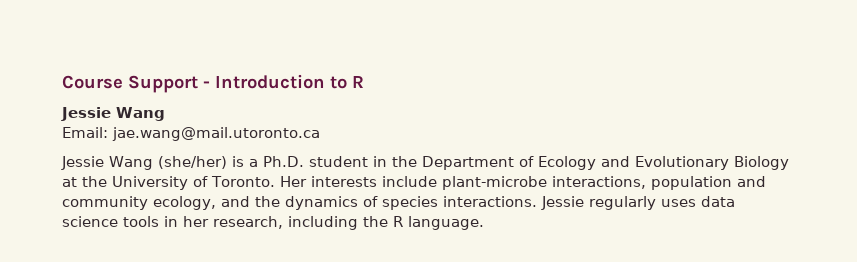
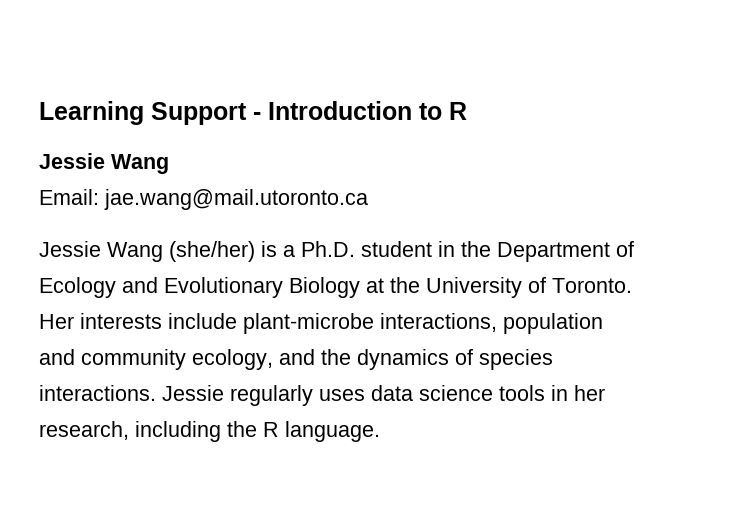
[62,75,123,89] Course -> [39,101,144,125] Learning

